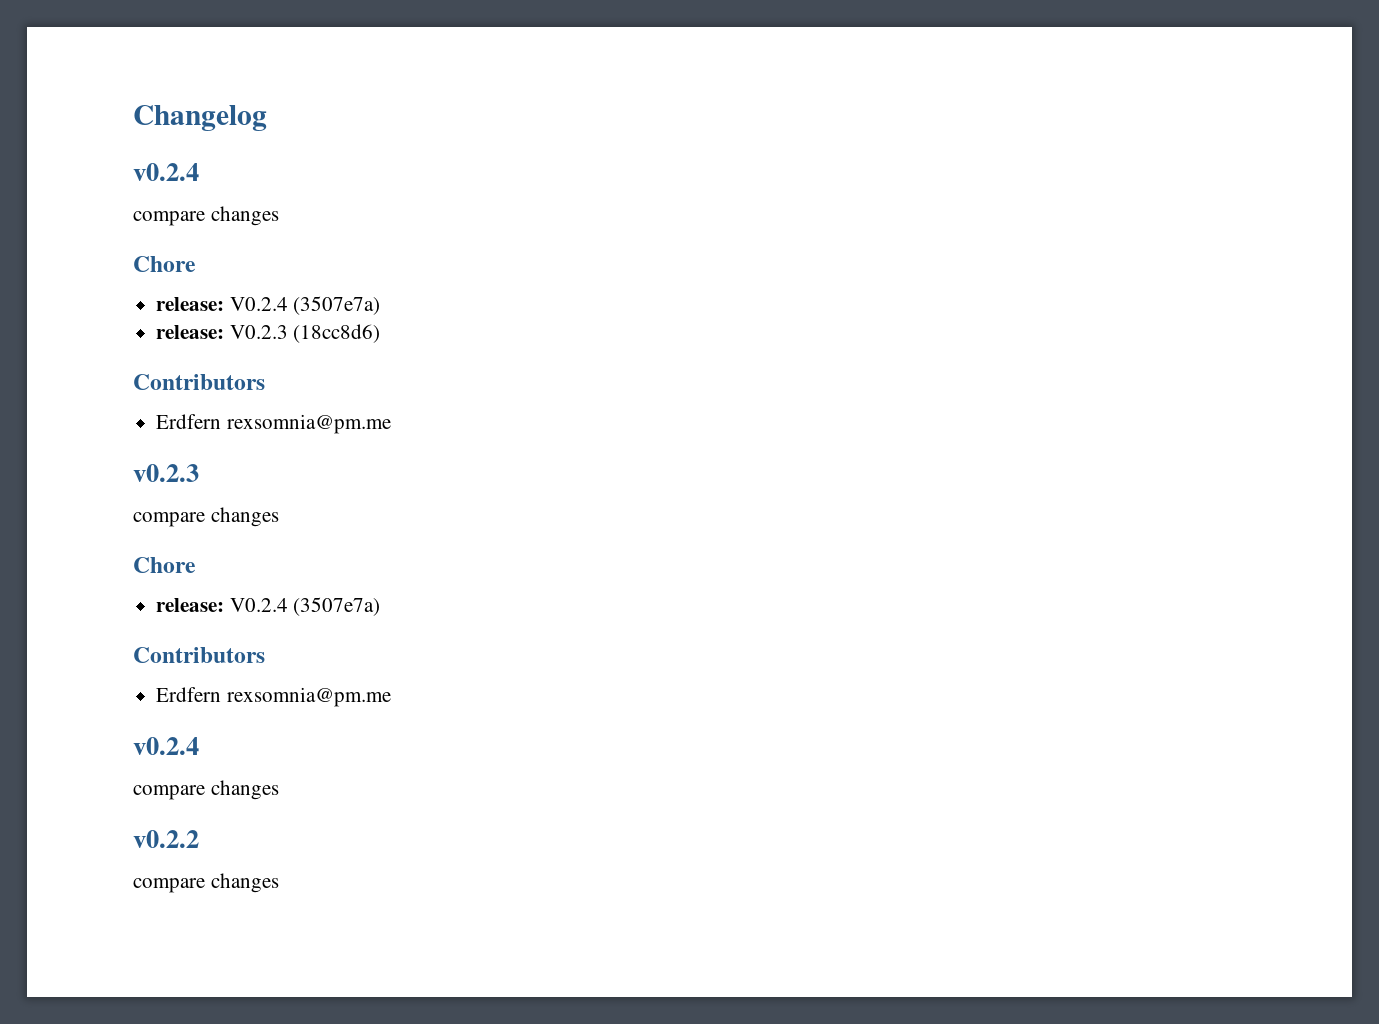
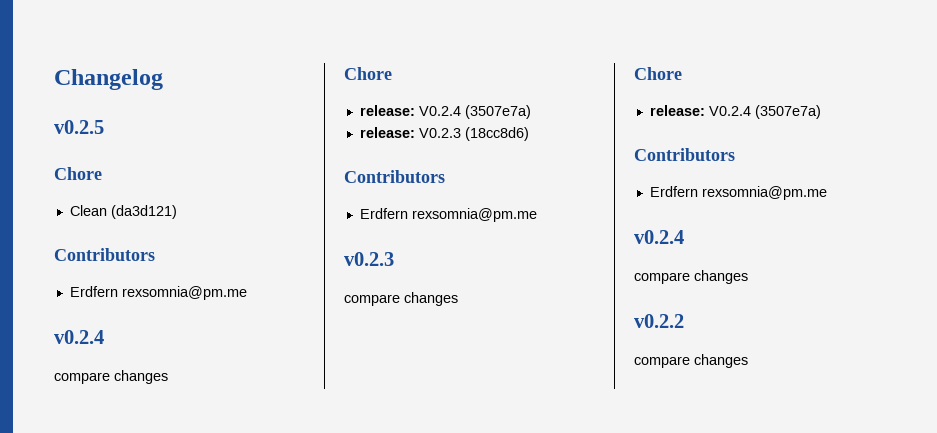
(267, 118) none -> [54,120,104,134] [54,167,102,180] [69,205,177,219] [54,248,155,261] [69,286,247,300] // v0.2.5 // Chore // Clean (da3d121) // Contributors // Erdfern rexsomnia@pm.me

